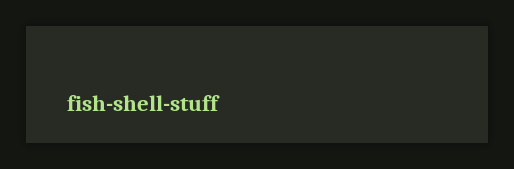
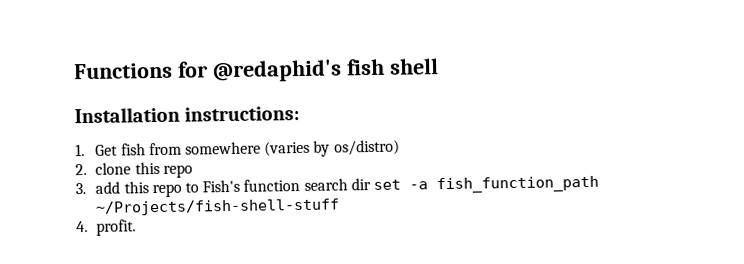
[67,95,220,111] fish-shell-stuff -> [74,58,439,83] [74,105,301,124] [75,139,400,157] [75,161,193,178] [75,175,599,198] [95,198,341,216] [76,219,137,236] Functions for @redaphid's fish shell // Installation instructions: // 1. Get fish from somewhere (varies by os/distro) // 2. clone this repo // 3. add this repo to Fish's function search dir set -a fish_function_path ~/Projects/fish-shell-stuff // 4. profit.

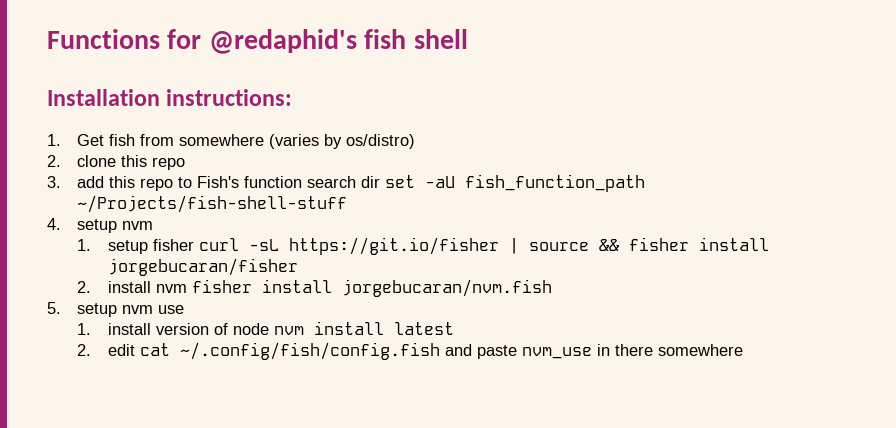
[408,181,428,190] -a -> [425,176,456,188] -aU
[96,219,137,236] profit. -> [77,219,154,233] [77,237,769,255] [107,258,298,276] [77,279,552,297] [47,302,185,317] [77,321,454,335] [77,342,743,360] setup nvm // 1. setup fisher curl -sL https://git.io/fisher | source && fisher install jorgebucaran/fisher // 2. install nvm fisher install jorgebucaran/nvm.fish // 5. setup nvm use // 1. install version of node nvm install latest // 2. edit cat ~/.config/fish/config.fish and paste nvm_use in there somewhere

